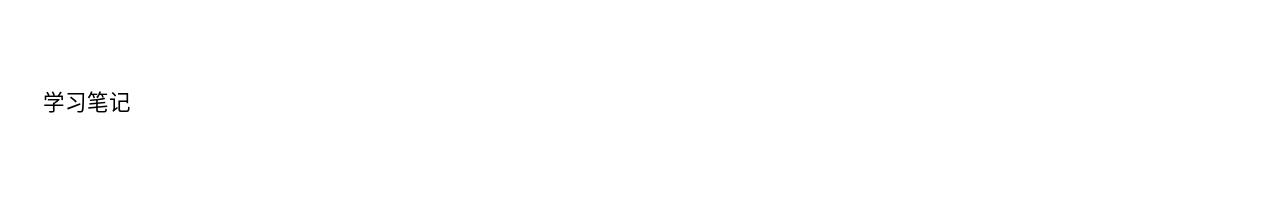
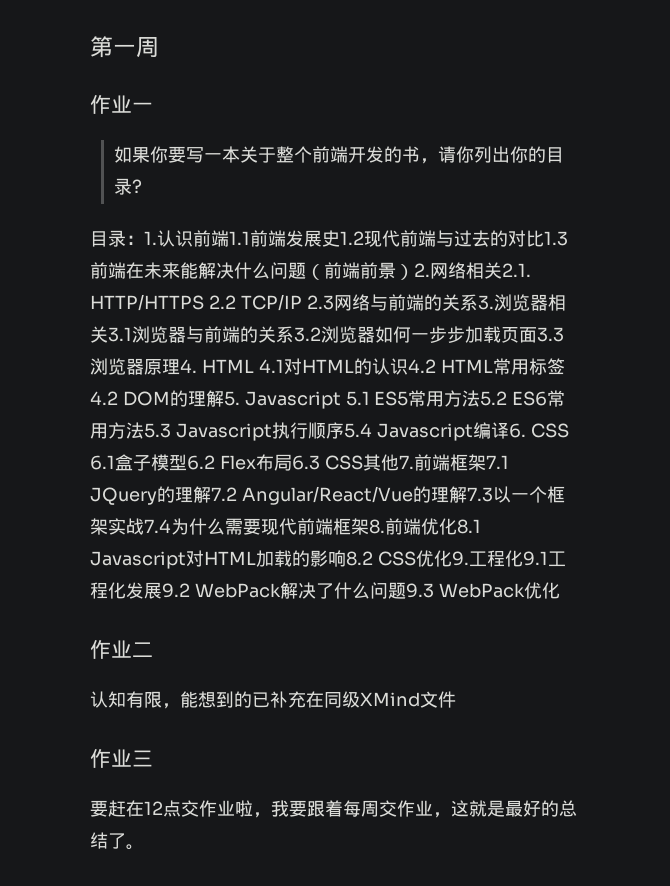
[43,91,131,113] 学习笔记 -> [90,36,159,58] [90,95,153,114] [113,146,564,164] [113,178,142,195] [90,230,568,247] [90,262,531,280] [90,294,566,311] [90,326,564,343] [90,358,565,375] [90,390,566,409] [90,422,569,441] [90,454,509,471] [90,486,565,505] [90,518,481,535] [90,550,566,569] [90,582,560,599] [90,640,153,659] [90,691,456,709] [90,749,153,768] [90,800,577,818] [90,832,144,850] 第一周 // 作业一 // 如果你要写一本关于整个前端开发的书，请你列出你的目录? // 目录：1.认识前端1.1前端发展史1.2现代前端与过去的对比1.3前端在未来能解决什么问题（前端前景）2.网络相关2.1. HTTP/HTTPS 2.2 TCP/IP 2.3网络与前端的关系3.浏览器相关3.1浏览器与前端的关系3.2浏览器如何一步步加载页面3.3浏览器原理4. HTML 4.1对HTML的认识4.2 HTML常用标签4.2 DOM的理解5. Javascript 5.1 ES5常用方法5.2 ES6常用方法5.3 Javascript执行顺序5.4 Javascript编译6. CSS 6.1盒子模型6.2 Flex布局6.3 CSS其他7.前端框架7.1 JQuery的理解7.2 Angular/React/Vue的理解7.3以一个框架实战7.4为什么需要现代前端框架8.前端优化8.1 Javascript对HTML加载的影响8.2 CSS优化9.工程化9.1工程化发展9.2 WebPack解决了什么问题9.3 WebPack优化 // 作业二 // 认知有限，能想到的已补充在同级XMind文件 // 作业三 // 要赶在12点交作业啦，我要跟着每周交作业，这就是最好的总结了。

